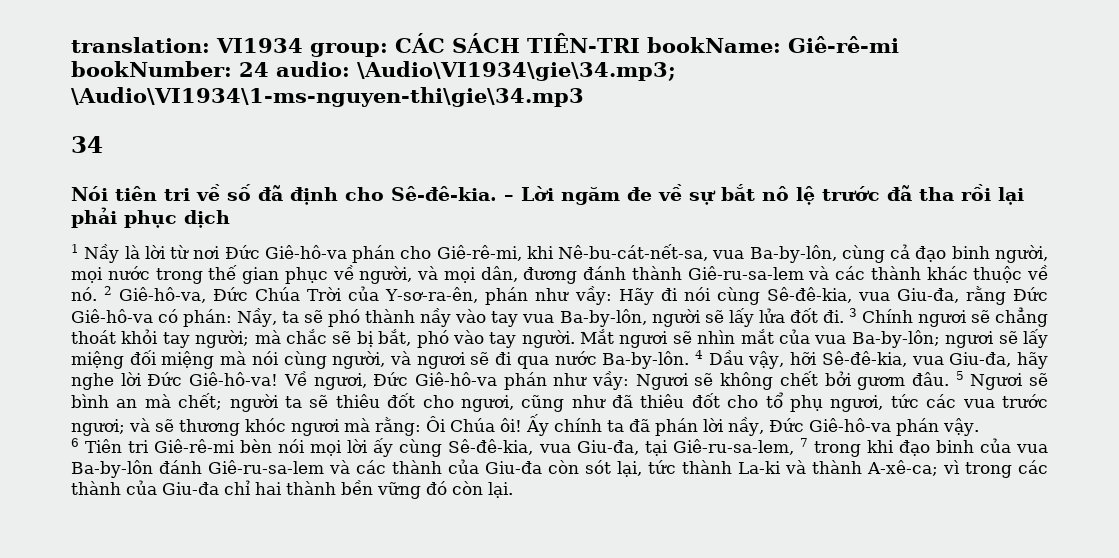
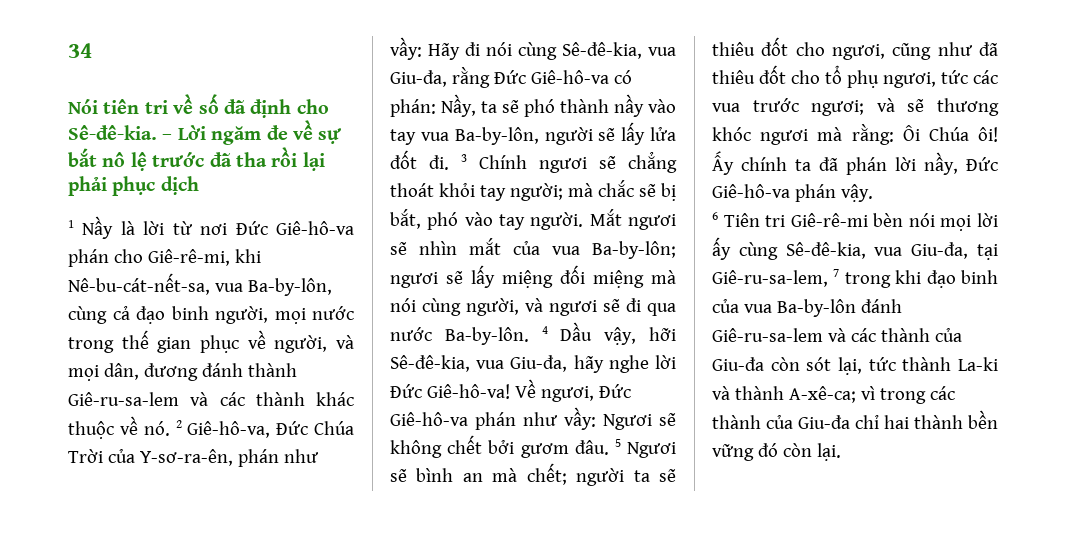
[71,33,899,57] [71,61,676,81] [71,87,584,107] translation: VI1934 group: CÁC SÁCH TIÊN-TRI bookName: Giê-rê-mi bookNumber: 24 audio: \Audio\VI1934\gie\34.mp3; \Audio\VI1934\1-ms-nguyen-thi\gie\34.mp3 // -> (68, 50) none

